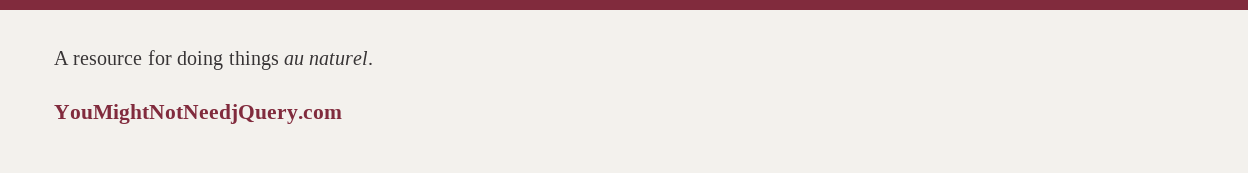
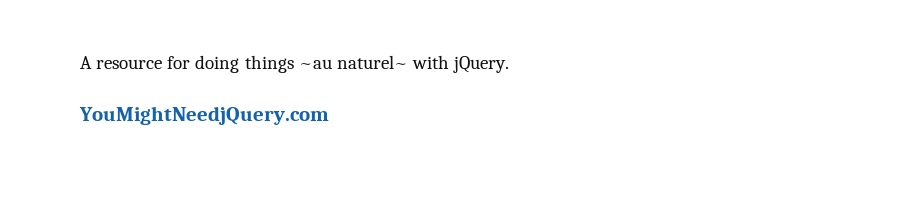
[284,51,374,65] [54,104,342,124] au naturel. // YouMightNotNeedjQuery.com -> [298,55,510,73] [79,106,329,125] ~au naturel~ with jQuery. // YouMightNeedjQuery.com

